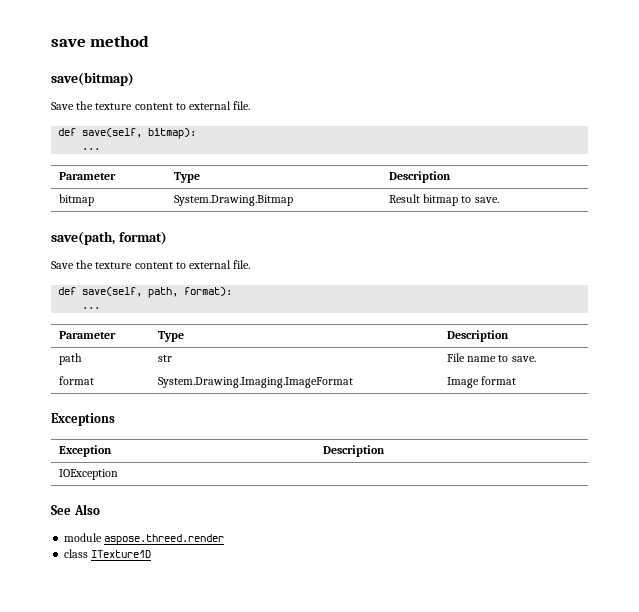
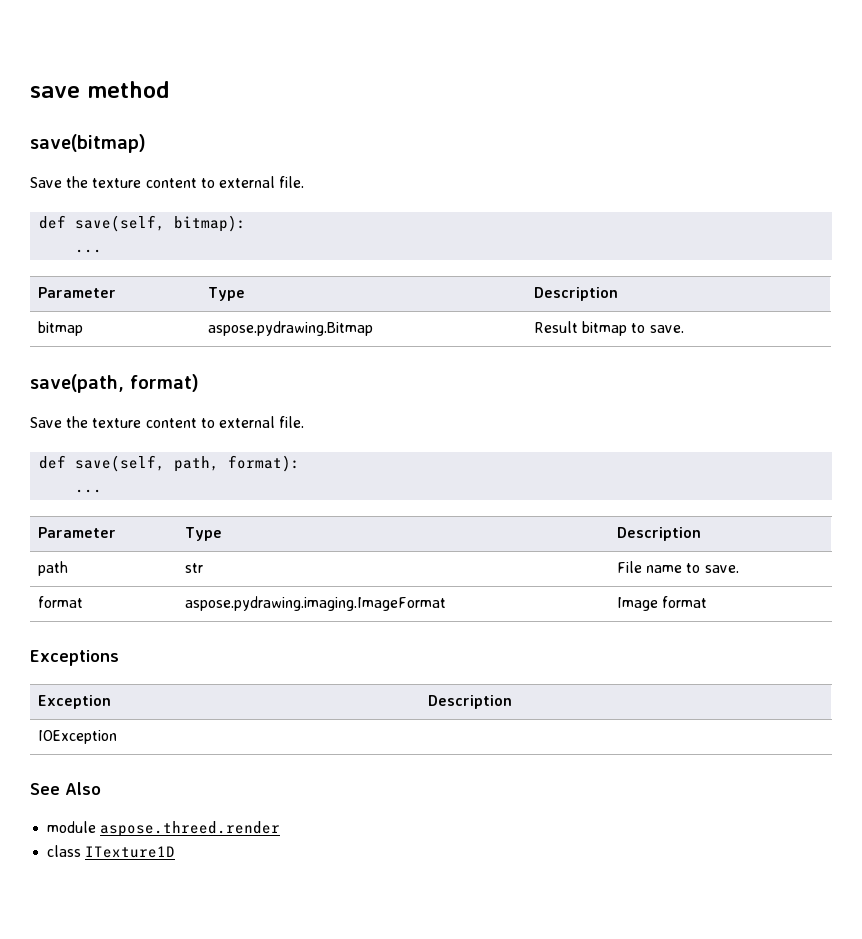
[173,195,293,206] System.Drawing.Bitmap -> [208,321,374,336] aspose.pydrawing.Bitmap
[157,377,353,388] System.Drawing.Imaging.ImageFormat -> [185,596,447,611] aspose.pydrawing.imaging.ImageFormat

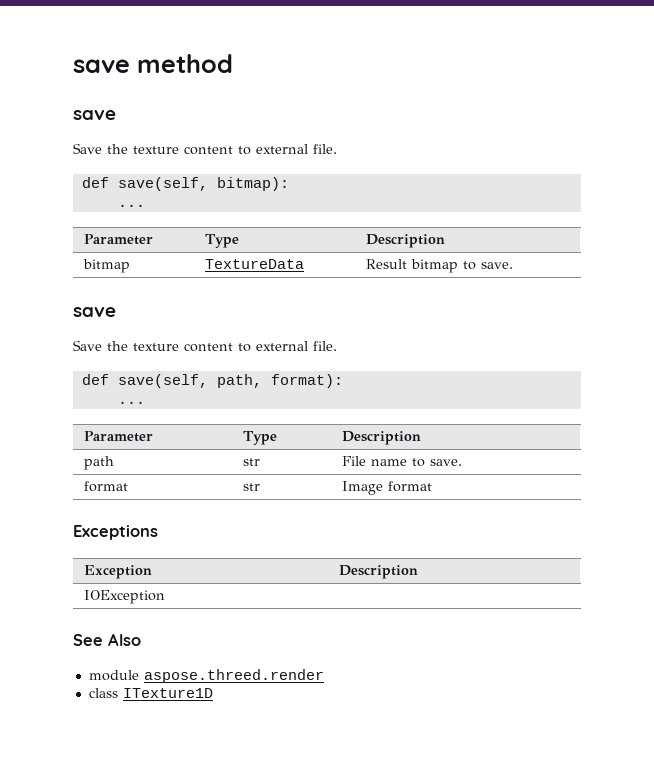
[30,134,146,153] save(bitmap) -> [73,110,116,120] save
[208,321,374,336] aspose.pydrawing.Bitmap -> [205,259,305,269] TextureData
[30,374,199,393] save(path, format) -> [73,307,116,317] save
[185,596,447,611] aspose.pydrawing.imaging.ImageFormat -> [243,483,261,491] str

